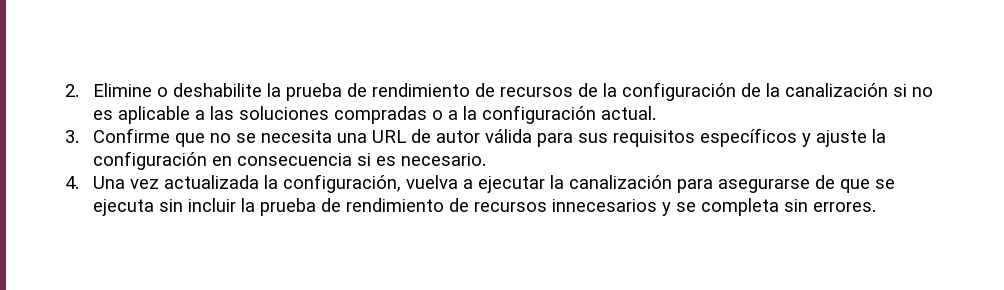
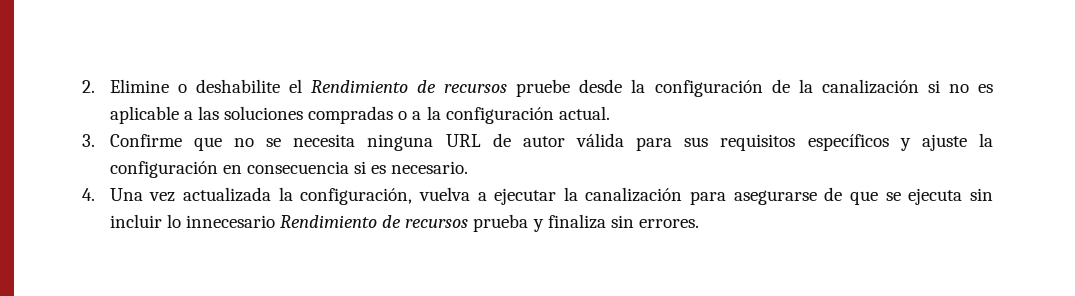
[266,83,598,101] la prueba de rendimiento de recursos de -> [288,79,623,97] el Rendimiento de recursos pruebe desde
[336,133,367,143] una -> [367,134,434,151] ninguna
[240,198,779,216] la prueba de rendimiento de recursos innecesarios y se completa -> [166,214,606,232] lo innecesario Rendimiento de recursos prueba y finaliza

